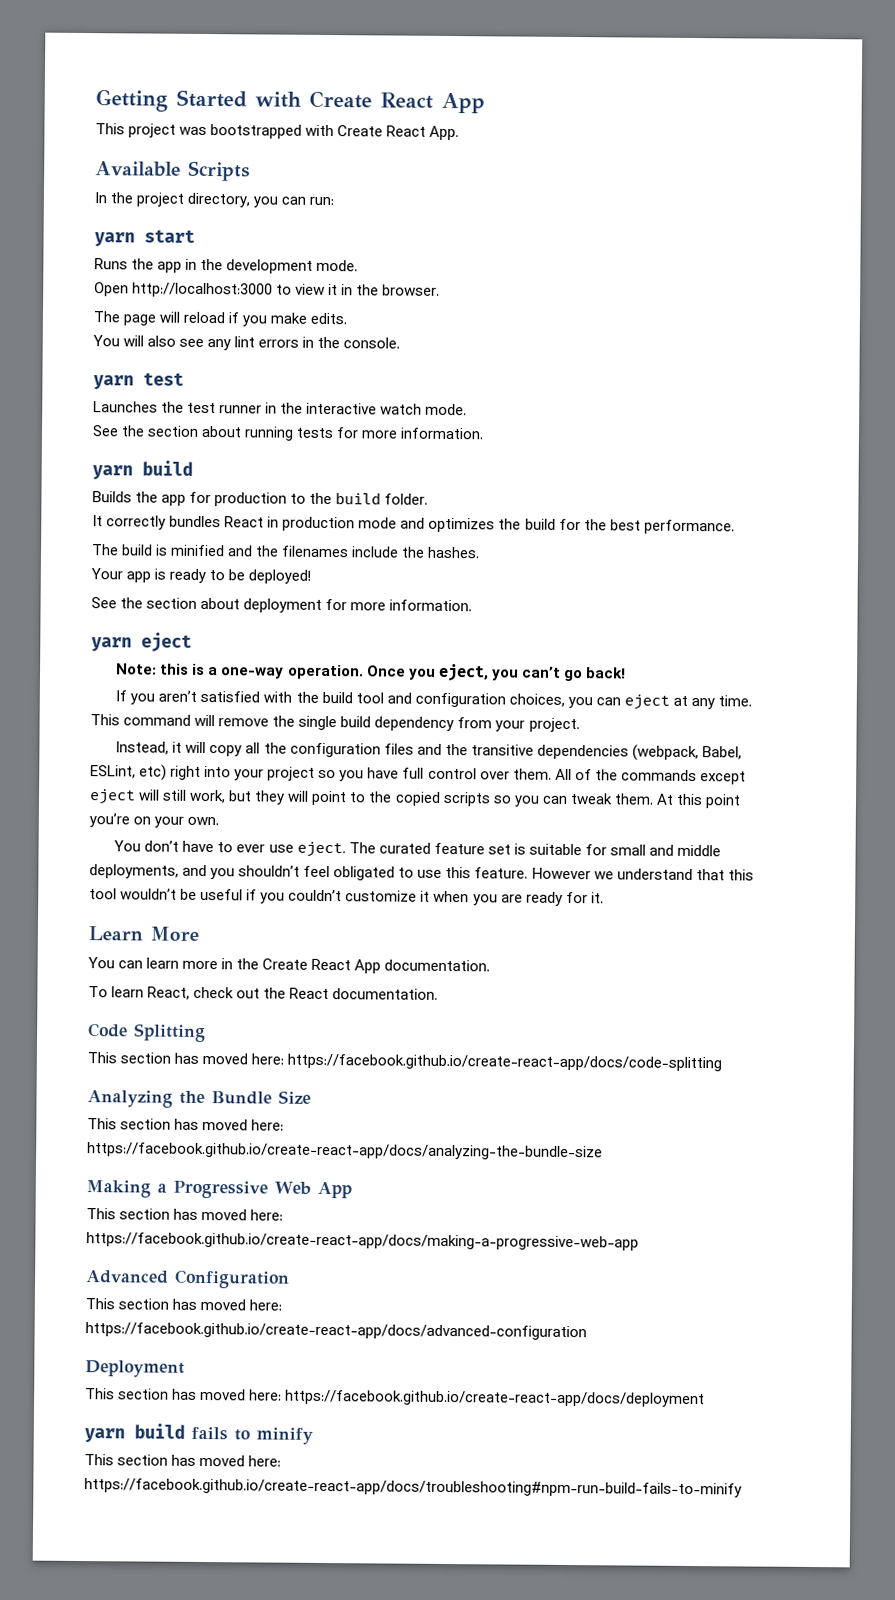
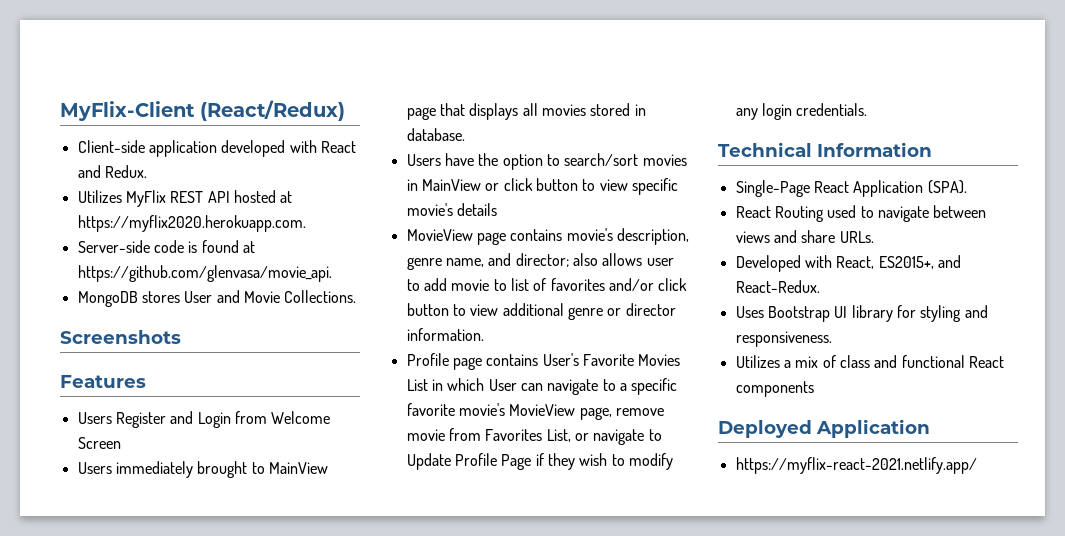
[95,89,485,114] [95,123,460,141] [95,160,250,182] [94,192,335,208] [94,229,195,247] [94,258,359,274] [94,282,441,298] [93,311,348,327] [93,335,401,351] [93,372,184,390] [93,401,468,416] [92,425,485,441] [92,460,193,480] [92,491,429,507] [92,515,735,535] [91,544,481,559] [91,568,312,584] [91,597,473,613] [91,632,192,652] [116,663,626,682] [115,690,753,710] [90,714,580,733] [115,741,742,762] [90,764,746,785] [89,789,741,809] [89,813,220,828] [114,840,722,858] [89,864,754,881] [89,888,604,906] [88,926,199,941] [88,957,491,974] [88,986,439,1000] [88,1023,206,1043] [87,1052,723,1072] [87,1090,311,1108] [87,1118,285,1131] [87,1142,603,1161] [86,1180,352,1199] [86,1208,284,1221] [86,1232,639,1251] [86,1269,290,1289] [85,1298,283,1311] [85,1322,587,1341] [85,1360,185,1378] [85,1388,706,1408] [84,1423,313,1445] [84,1454,282,1467] [84,1478,742,1498] Getting Started with Create React App // This project was bootstrapped with Create React App. // Available Scripts // In the project directory, you can run: // yarn start // Runs the app in the development mode. // Open http://localhost:3000 to view it in the browser. // The page will reload if you make edits. // You will also see any lint errors in the console. // yarn test // Launches the test runner in the interactive watch mode. // See the section about running tests for more information. // yarn build // Builds the app for production to the build folder. // It correctly bundles React in production mode and optimizes the build for the best performance. // The build is minified and the filenames include the hashes. // Your app is ready to be deployed! // See the section about deployment for more information. // yarn eject // Note: this is a one-way operation. Once you eject, you can’t go back! // If you aren’t satisfied with the build tool and configuration choices, you can eject at any time. This command will remove the single build dependency from your project. // Instead, it will copy all the configuration files and the transitive dependencies (webpack, Babel, ESLint, etc) right into your project so you have full control over them. All of the commands except eject will still work, but they will point to the copied scripts so you can tweak them. At this point you’re on your own. // You don’t have to ever use eject. The curated feature set is suitable for small and middle deployments, and you shouldn’t feel obligated to use this feature. However we understand that this tool wouldn’t be useful if you couldn’t customize it when you are ready for it. // Learn More // You can learn more in the Create React App documentation. // To learn React, check out the React documentation. // Code Splitting // This section has moved here: https://facebook.github.io/create-react-app/docs/code-splitting // Analyzing the Bundle Size // This section has moved here: https://facebook.github.io/create-react-app/docs/analyzing-the-bundle-size // Making a Progressive Web App // This section has moved here: https://facebook.github.io/create-react-app/docs/making-a-progressive-web-app // Advanced Configuration // This section has moved here: https://facebook.github.io/create-react-app/docs/advanced-configuration // Deployment // This section has moved here: https://facebook.github.io/create-react-app/docs/deployment // yarn build fails to minify // This section has moved here: https://facebook.github.io/create-react-app/docs/troubleshooting#npm-run-build-fails-to-minify -> [60,100,345,121] [77,140,356,157] [77,165,147,178] [77,190,293,207] [77,215,306,232] [77,240,255,253] [77,265,332,282] [77,290,357,307] [60,330,181,344] [60,375,146,388] [77,411,331,428] [77,437,121,449] [77,461,328,478] [406,103,646,120] [406,128,465,141] [406,153,687,170] [406,178,678,195] [406,203,497,216] [406,228,689,245] [406,253,674,270] [406,278,688,291] [406,303,676,320] [406,328,484,341] [406,353,681,370] [406,378,678,395] [406,403,664,420] [406,428,662,445] [406,453,673,470] [735,103,868,120] [718,142,932,157] [735,180,967,197] [735,205,987,222] [735,230,874,243] [735,255,961,272] [735,280,820,293] [735,305,988,322] [735,331,832,347] [735,355,1004,368] [735,381,814,397] [718,419,930,438] [735,457,977,474] MyFlix-Client (React/Redux) // Client-side application developed with React and Redux. // Utilizes MyFlix REST API hosted at https://myflix2020.herokuapp.com. // Server-side code is found at https://github.com/glenvasa/movie_api. // MongoDB stores User and Movie Collections. // Screenshots // Features // Users Register and Login from Welcome Screen // Users immediately brought to MainView page that displays all movies stored in database. // Users have the option to search/sort movies in MainView or click button to view specific movie's details // MovieView page contains movie's description, genre name, and director; also allows user to add movie to list of favorites and/or click button to view additional genre or director information. // Profile page contains User's Favorite Movies List in which User can navigate to a specific favorite movie's MovieView page, remove movie from Favorites List, or navigate to Update Profile Page if they wish to modify any login credentials. // Technical Information // Single-Page React Application (SPA). // React Routing used to navigate between views and share URLs. // Developed with React, ES2015+, and React-Redux. // Uses Bootstrap UI library for styling and responsiveness. // Utilizes a mix of class and functional React components // Deployed Application // https://myflix-react-2021.netlify.app/

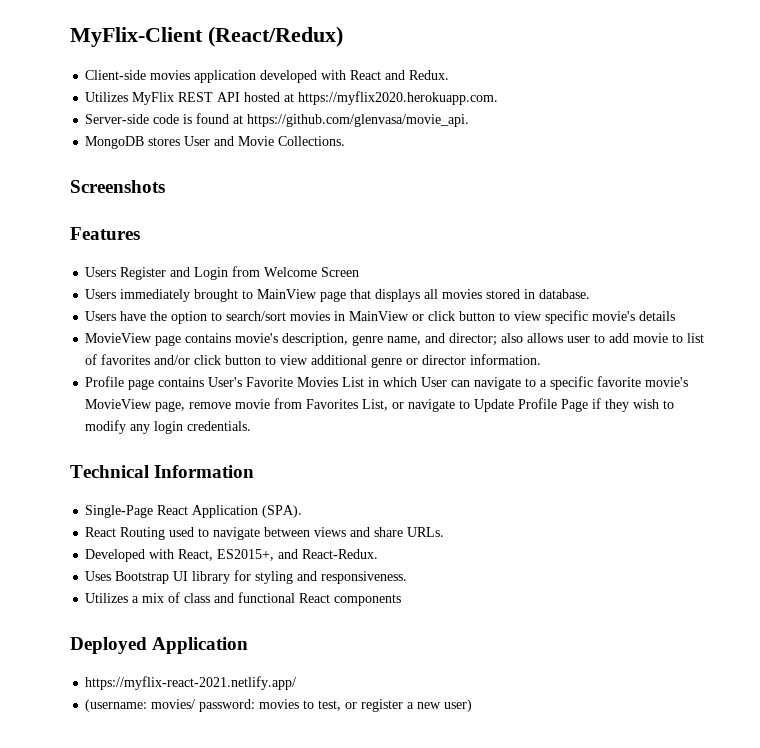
(145, 146) none -> [150,70,191,80] movies
(977, 465) none -> [85,699,473,712] // (username: movies/ password: movies to test, or register a new user)

